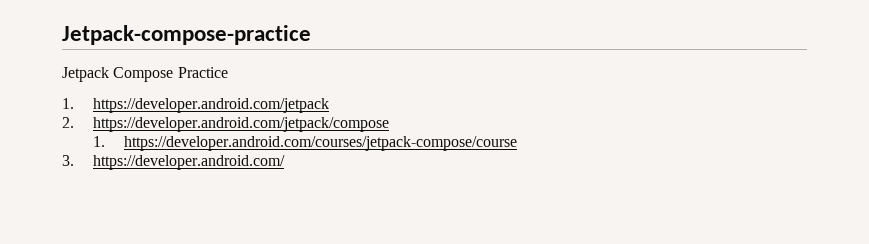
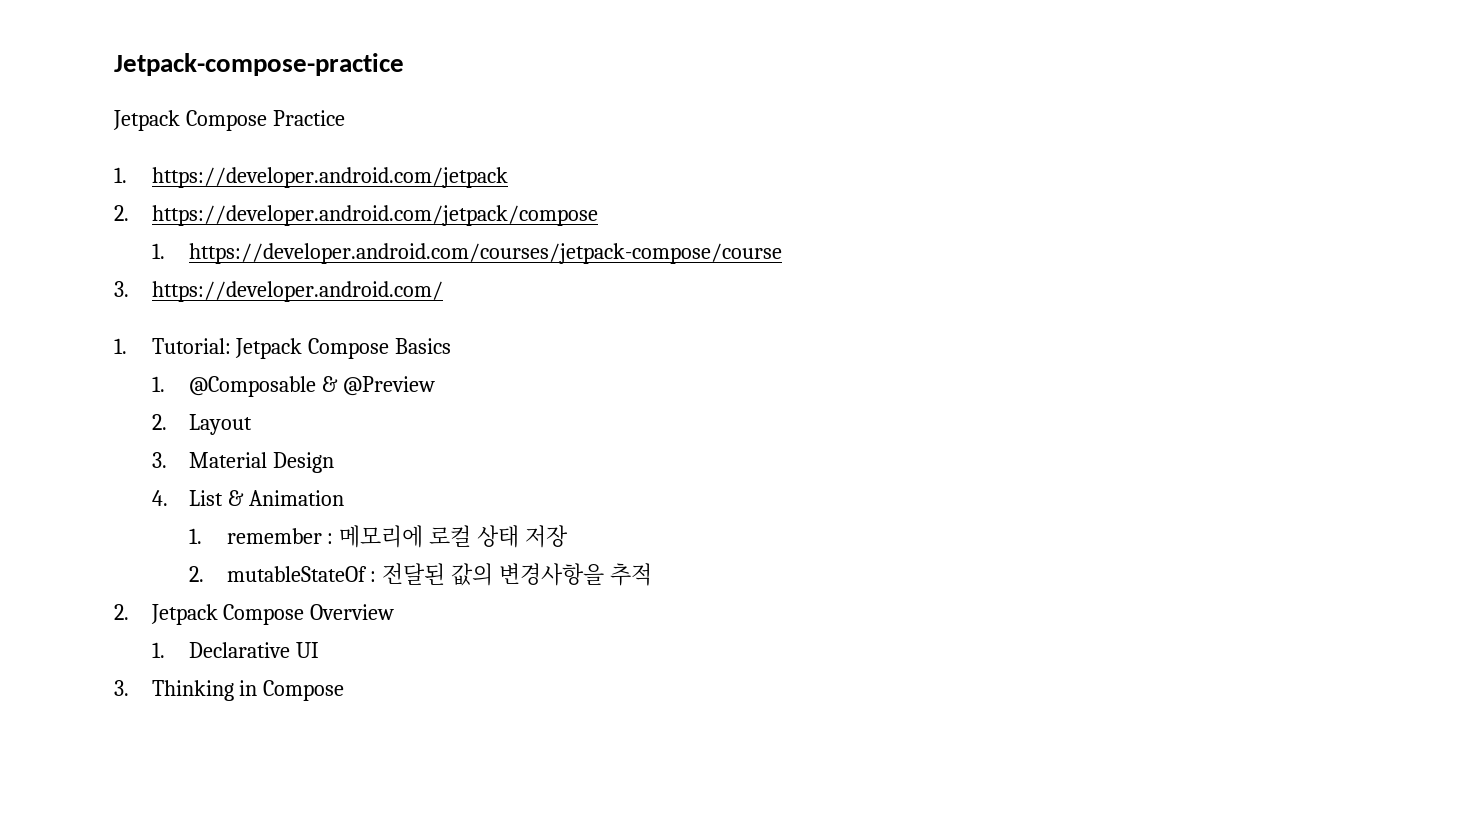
(286, 162) none -> [114,338,452,359] [151,376,435,397] [151,414,253,435] [151,452,334,473] [151,490,344,506] [189,525,569,548] [189,563,653,586] [114,604,395,625] [151,642,319,658] [114,680,345,701] // 1. Tutorial: Jetpack Compose Basics // 1. @Composable & @Preview // 2. Layout // 3. Material Design // 4. List & Animation // 1. remember : 메모리에 로컬 상태 저장 // 2. mutableStateOf : 전달된 값의 변경사항을 추적 // 2. Jetpack Compose Overview // 1. Declarative UI // 3. Thinking in Compose

